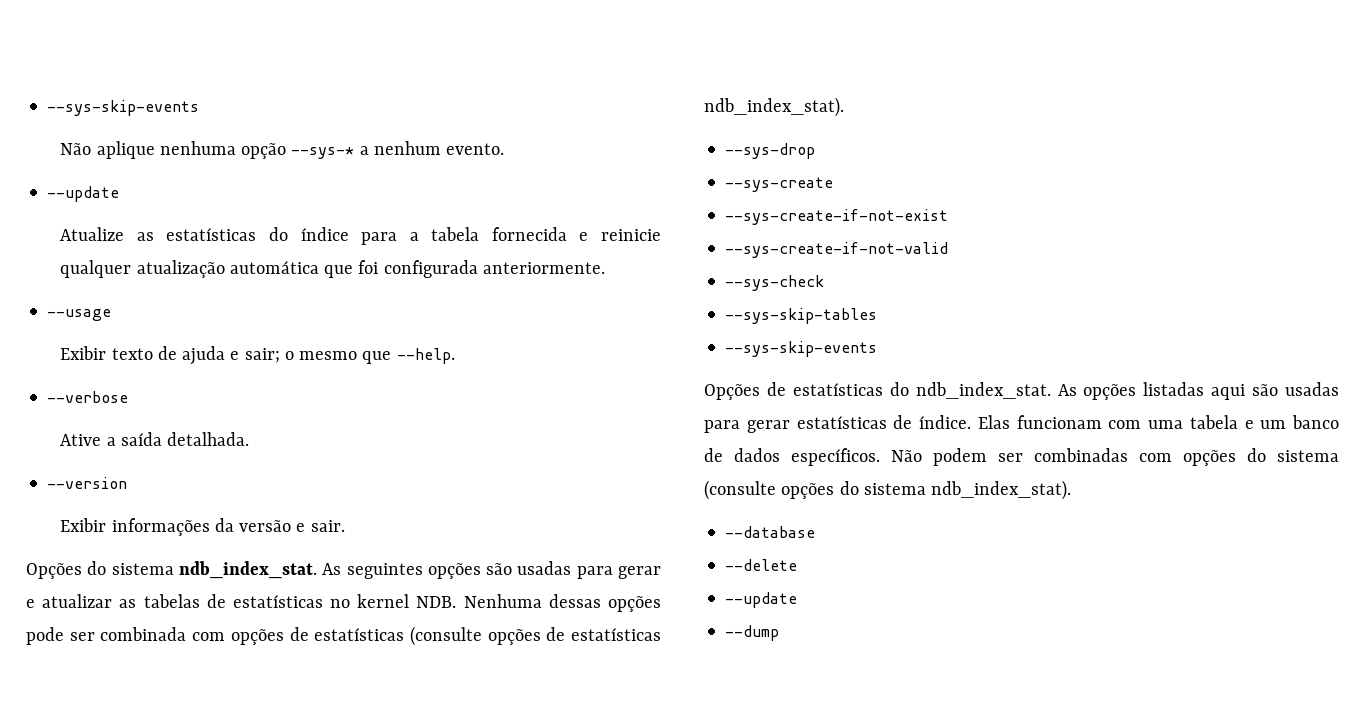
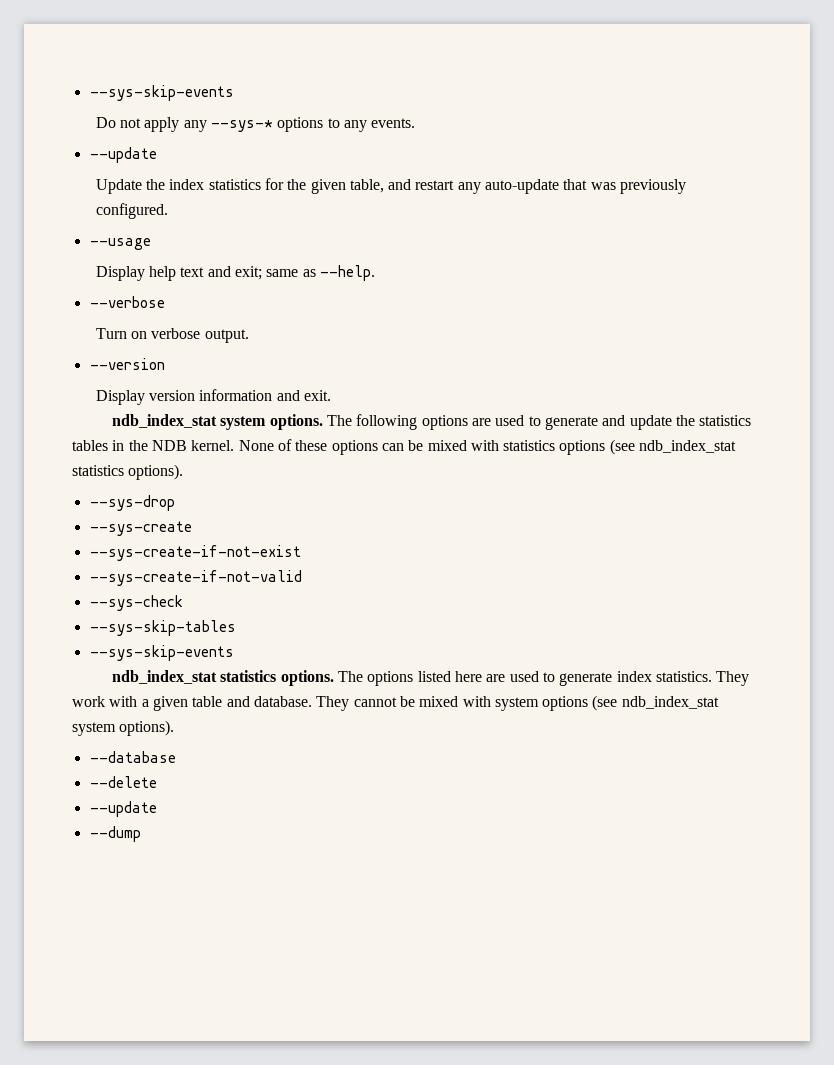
[47,100,200,116] [60,141,505,159] [47,186,120,202] [60,227,661,245] [60,260,605,278] [47,309,112,321] [60,346,455,365] [47,391,129,403] [60,432,250,446] [47,477,128,489] [60,518,345,536] [26,561,661,579] [26,594,661,612] [26,626,661,646] [704,97,844,117] --sys-skip-events // Não aplique nenhuma opção --sys-* a nenhum evento. // --update // Atualize as estatísticas do índice para a tabela fornecida e reinicie qualquer atualização automática que foi configurada anteriormente. // --usage // Exibir texto de ajuda e sair; o mesmo que --help. // --verbose // Ative a saída detalhada. // --version // Exibir informações da versão e sair. // Opções do sistema ndb_index_stat. As seguintes opções são usadas para gerar e atualizar as tabelas de estatísticas no kernel NDB. Nenhuma dessas opções pode ser combinada com opções de estatísticas (consulte opções de estatísticas ndb_index_stat). -> [89,85,234,101] [95,117,416,132] [89,147,157,163] [95,178,687,194] [95,203,168,219] [89,238,151,250] [95,265,375,281] [89,296,165,308] [95,328,249,343] [89,358,165,370] [95,389,331,405] [112,414,752,430] [72,439,737,455] [72,464,184,480] --sys-skip-events // Do not apply any --sys-* options to any events. // --update // Update the index statistics for the given table, and restart any auto-update that was previously configured. // --usage // Display help text and exit; same as --help. // --verbose // Turn on verbose output. // --version // Display version information and exit. // ndb_index_stat system options. The following options are used to generate and update the statistics tables in the NDB kernel. None of these options can be mixed with statistics options (see ndb_index_stat statistics options).
[704,382,1339,400] [704,415,1339,433] [704,448,1339,466] [704,480,1072,500] Opções de estatísticas do ndb_index_stat. As opções listadas aqui são usadas para gerar estatísticas de índice. Elas funcionam com uma tabela e um banco de dados específicos. Não podem ser combinadas com opções do sistema (consulte opções do sistema ndb_index_stat). -> [112,670,750,686] [72,695,719,711] [72,720,175,736] ndb_index_stat statistics options. The options listed here are used to generate index statistics. They work with a given table and database. They cannot be mixed with system options (see ndb_index_stat system options).

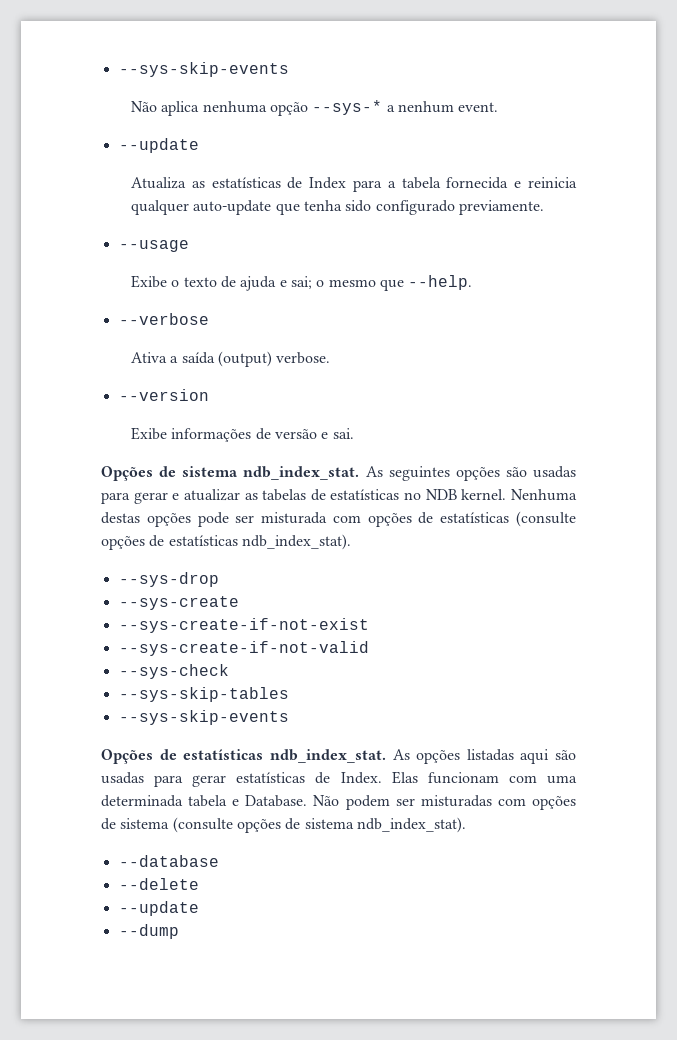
[89,85,234,101] [95,117,416,132] [89,147,157,163] [95,178,687,194] [95,203,168,219] [89,238,151,250] [95,265,375,281] [89,296,165,308] [95,328,249,343] [89,358,165,370] [95,389,331,405] [112,414,752,430] [72,439,737,455] [72,464,184,480] --sys-skip-events // Do not apply any --sys-* options to any events. // --update // Update the index statistics for the given table, and restart any auto-update that was previously configured. // --usage // Display help text and exit; same as --help. // --verbose // Turn on verbose output. // --version // Display version information and exit. // ndb_index_stat system options. The following options are used to generate and update the statistics tables in the NDB kernel. None of these options can be mixed with statistics options (see ndb_index_stat statistics options). -> [118,62,289,77] [131,100,499,116] [118,138,199,153] [131,177,577,192] [131,200,545,215] [118,240,189,252] [131,275,473,291] [118,313,209,325] [131,351,331,367] [118,389,209,401] [131,427,354,442] [101,466,576,481] [101,489,577,504] [101,511,576,527] [101,534,351,550] --sys-skip-events // Não aplica nenhuma opção --sys-* a nenhum event. // --update // Atualiza as estatísticas de Index para a tabela fornecida e reinicia qualquer auto-update que tenha sido configurado previamente. // --usage // Exibe o texto de ajuda e sai; o mesmo que --help. // --verbose // Ativa a saída (output) verbose. // --version // Exibe informações de versão e sai. // Opções de sistema ndb_index_stat. As seguintes opções são usadas para gerar e atualizar as tabelas de estatísticas no NDB kernel. Nenhuma destas opções pode ser misturada com opções de estatísticas (consulte opções de estatísticas ndb_index_stat).
[112,670,750,686] [72,695,719,711] [72,720,175,736] ndb_index_stat statistics options. The options listed here are used to generate index statistics. They work with a given table and database. They cannot be mixed with system options (see ndb_index_stat system options). -> [101,749,576,764] [101,771,577,787] [101,795,576,810] [101,817,466,833] Opções de estatísticas ndb_index_stat. As opções listadas aqui são usadas para gerar estatísticas de Index. Elas funcionam com uma determinada tabela e Database. Não podem ser misturadas com opções de sistema (consulte opções de sistema ndb_index_stat).

